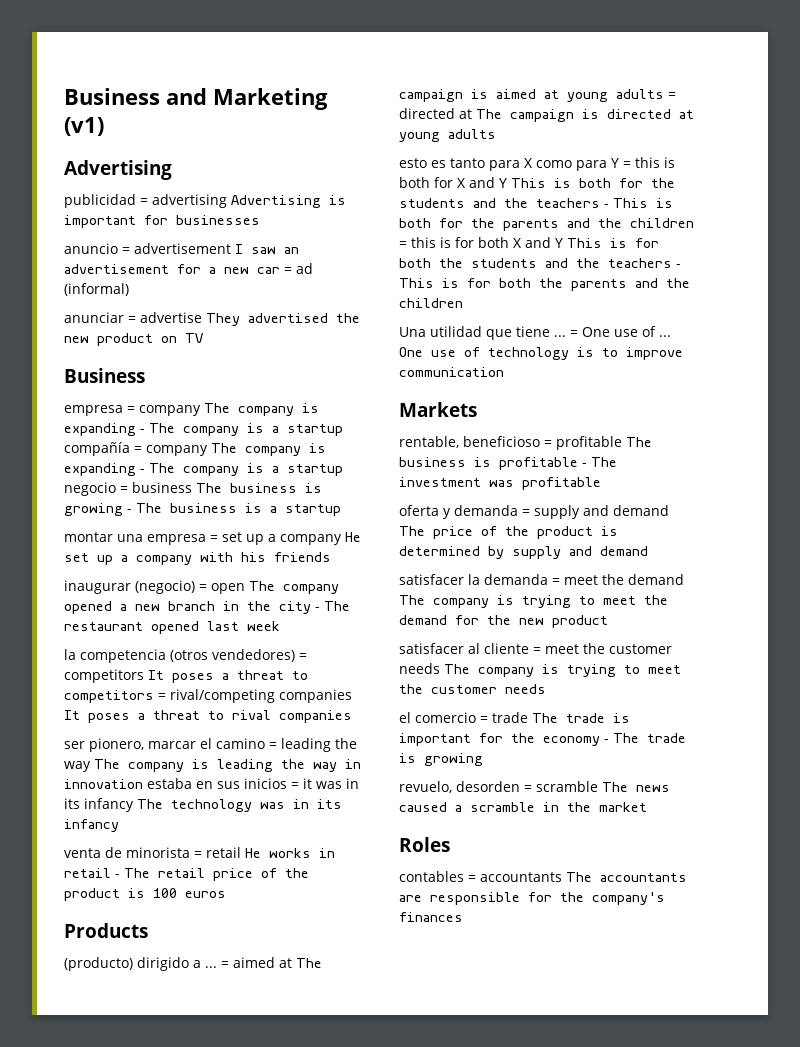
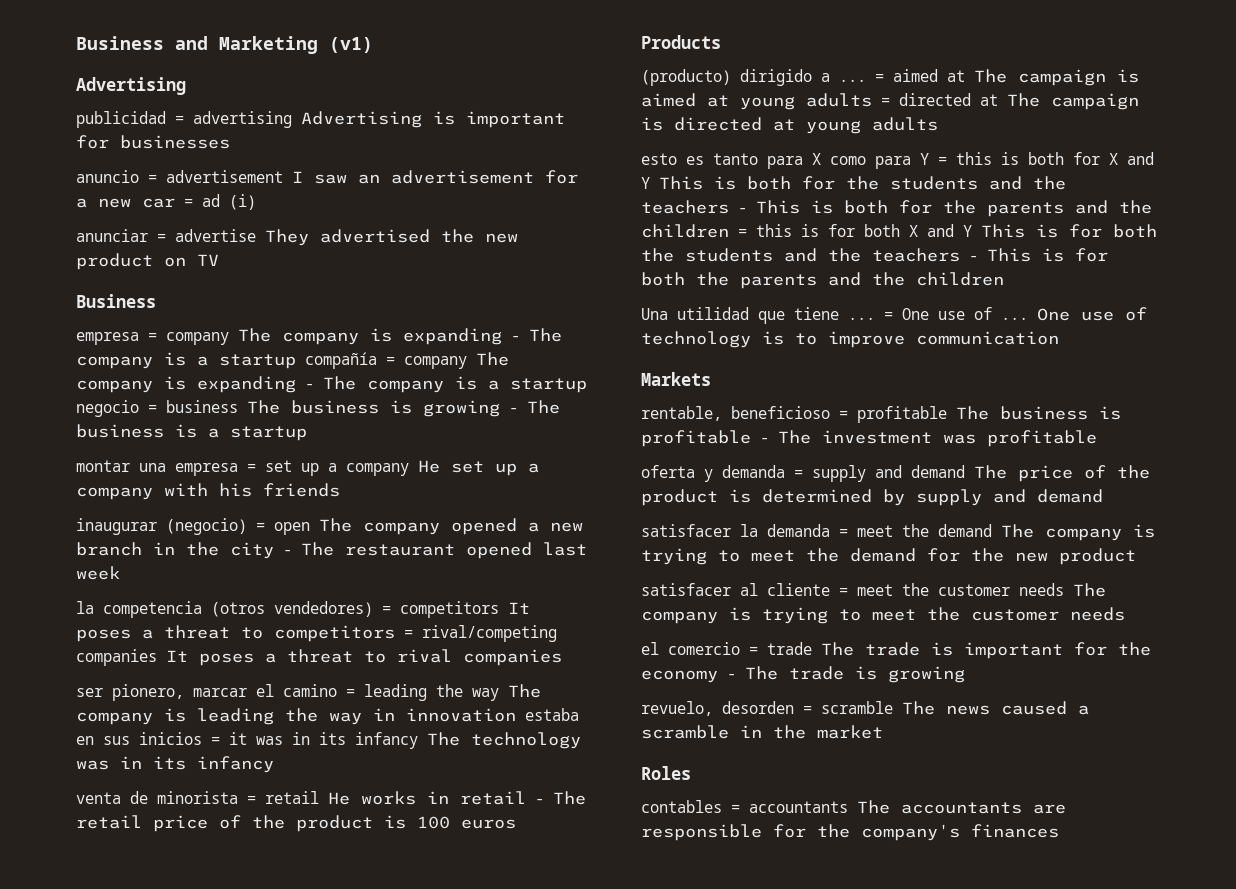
[64,283,129,296] (informal) -> [229,194,256,210] (i)

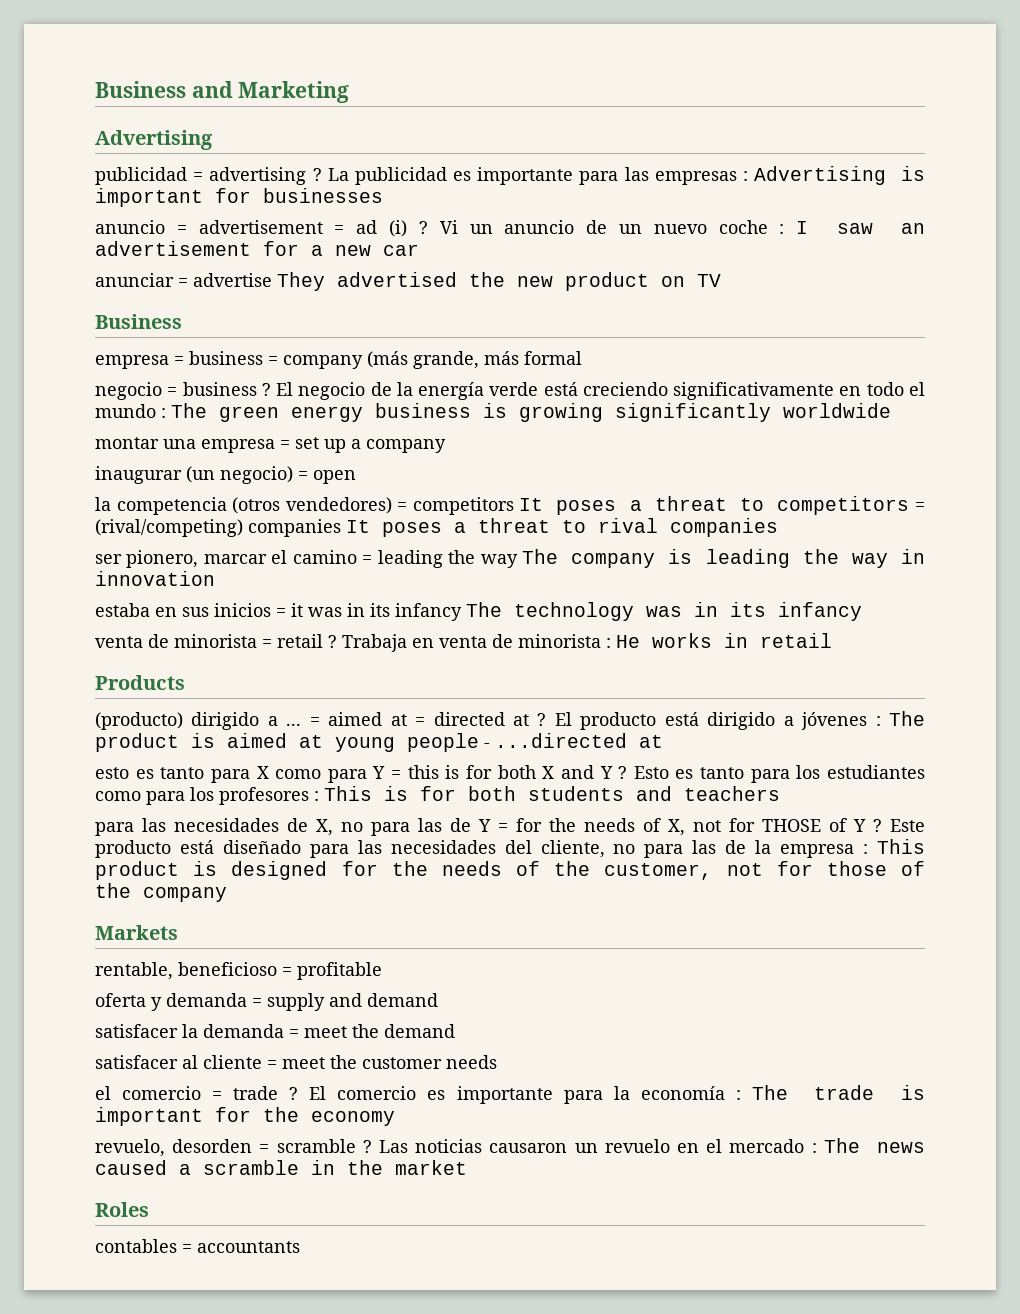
[329,37,373,53] (v1) -> (350, 92) none
(292, 119) none -> [312,167,748,185] ? La publicidad es importante para las empresas :
(283, 176) none -> [334,220,785,237] = ad (i) ? Vi un anuncio de un nuevo coche :
[184,194,256,210] = ad (i) -> (419, 250) none
[166,328,562,345] [76,352,509,369] [76,376,587,393] [76,400,560,417] [76,424,307,441] company The company is expanding - The company is a startup compañía = company The company is expanding - The company is a startup negocio = business The business is growing - The business is a startup -> [189,351,582,369] [95,382,925,400] [95,403,891,422] business = company (más grande, más formal // negocio = business ? El negocio de la energía verde está creciendo significativamente en todo el mundo : The green energy business is growing significantly worldwide
[418,460,539,476] [76,483,340,500] He set up a company with his friends -> (446, 446) none
[166,518,247,535] (negocio) -> [186,466,293,484] (un negocio)
[319,518,583,535] [76,542,587,559] [76,566,120,580] The company opened a new branch in the city - The restaurant opened last week -> (356, 477) none
[422,625,557,642] rival/competing -> [95,519,243,537] (rival/competing)
(516, 715) none -> (215, 578) //
[328,791,586,805] [76,815,516,832] He works in retail - The retail price of the product is 100 euros -> [328,633,832,652] ? Trabaja en venta de minorista : He works in retail
[974,69,1139,86] [641,93,1139,110] [641,117,938,134] The campaign is aimed at young adults = directed at The campaign is directed at young adults -> [415,711,926,730] [95,733,663,752] = directed at ? El producto está dirigido a jóvenes : The product is aimed at young people - ...directed at
[1028,152,1154,165] [641,176,1066,190] [641,200,1152,217] [641,224,819,238] both for X and Y This is both for the students and the teachers - This is both for the parents and the children = this is -> (460, 772) none
[981,224,1157,238] [641,248,1108,262] [641,272,1004,289] [641,307,1147,324] [641,331,1059,348] This is for both the students and the teachers - This is for both the parents and the children // Una utilidad que tiene ... = One use of ... One use of technology is to improve communication -> [618,765,925,783] [95,786,780,805] [95,818,925,836] [95,839,925,858] [95,861,925,880] [95,883,227,902] ? Esto es tanto para los estudiantes como para los profesores : This is for both students and teachers // para las necesidades de X, no para las de Y = for the needs of X, not for THOSE of Y ? Este producto está diseñado para las necesidades del cliente, no para las de la empresa : This product is designed for the needs of the customer, not for those of the company
[956,406,1121,420] [641,430,1097,447] The business is profitable - The investment was profitable -> (382, 971) none
[974,465,1150,482] [641,489,1103,506] The price of the product is determined by supply and demand -> (438, 1000) none
[1001,524,1155,541] [641,548,1136,565] The company is trying to meet the demand for the new product -> (455, 1031) none
[1073,583,1106,597] [641,607,1125,624] [641,642,812,655] The company is trying to meet the customer needs // el comercio = trade -> [95,1086,741,1104] // el comercio = trade ? El comercio es importante para la economía :
[727,666,965,683] - The trade is growing -> (395, 1118) none
(893, 707) none -> [362,1139,817,1153] ? Las noticias causaron un revuelo en el mercado :
[857,800,1066,814] [641,824,1059,841] The accountants are responsible for the company's finances -> (300, 1247) none

